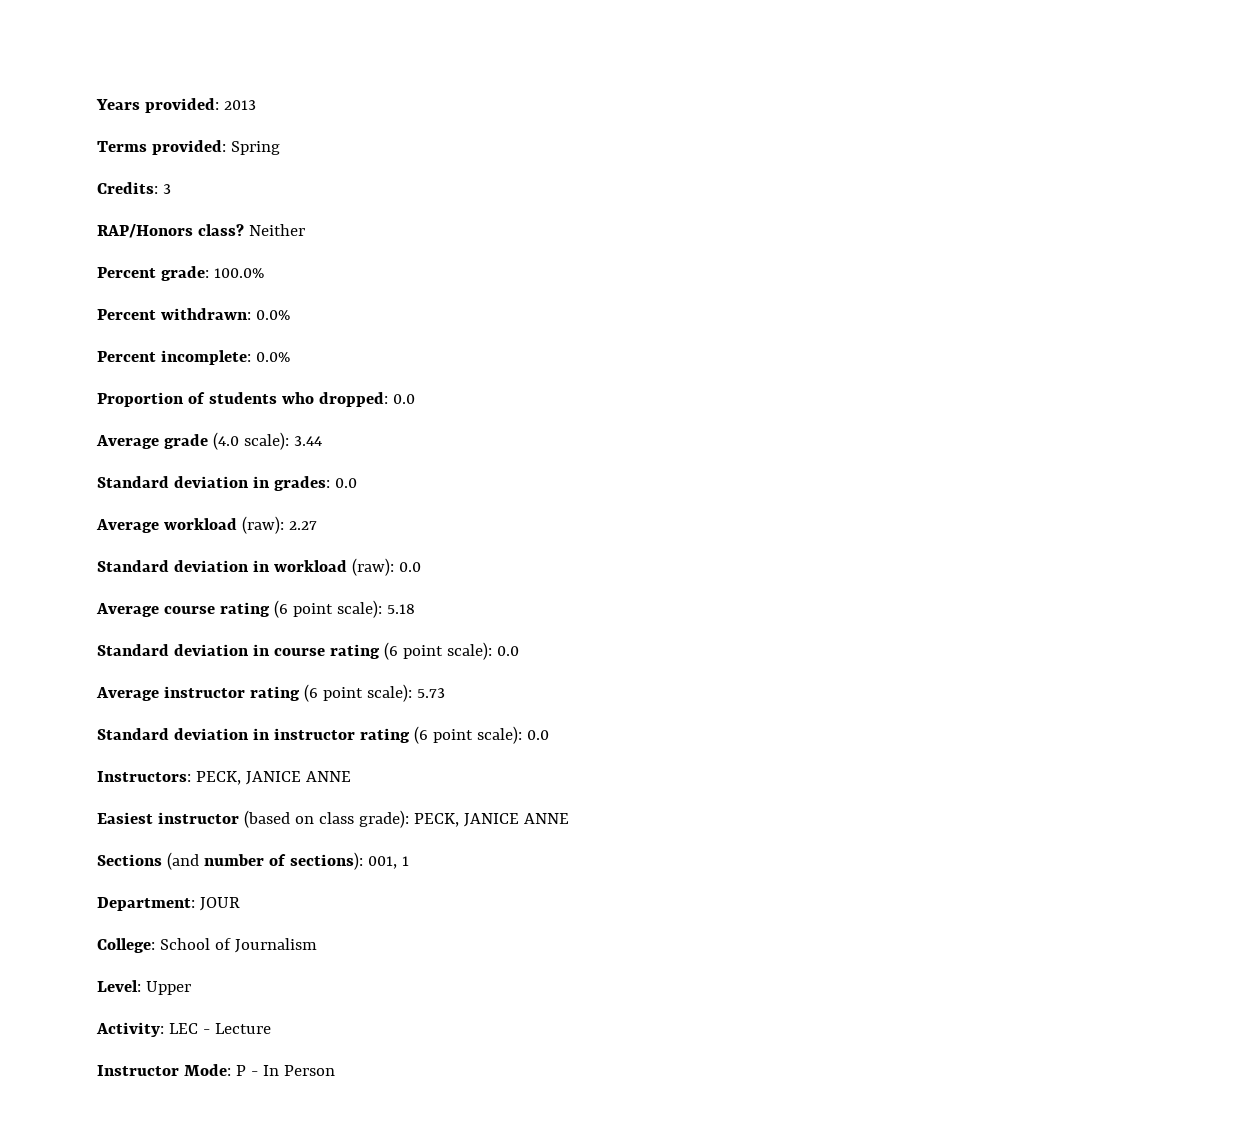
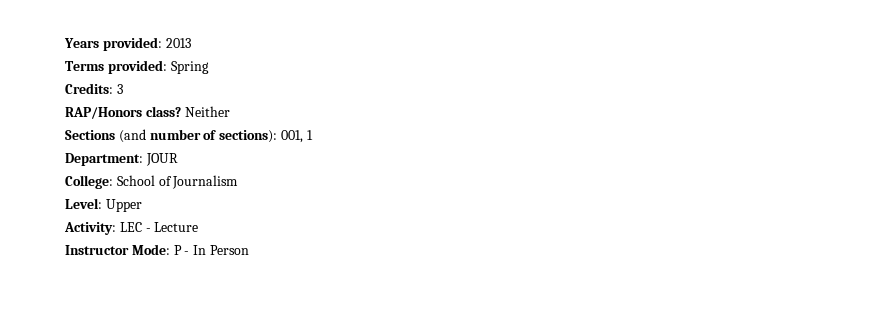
[97,266,264,281] [97,308,290,320] [97,350,290,365] [97,392,415,407] [96,432,322,450] [97,476,357,491] [96,516,317,534] [97,558,421,576] [96,600,415,618] [97,642,519,660] [96,684,445,702] [97,726,549,744] [97,771,351,785] [97,810,569,828] // Percent grade: 100.0% // Percent withdrawn: 0.0% // Percent incomplete: 0.0% // Proportion of students who dropped: 0.0 // Average grade (4.0 scale): 3.44 // Standard deviation in grades: 0.0 // Average workload (raw): 2.27 // Standard deviation in workload (raw): 0.0 // Average course rating (6 point scale): 5.18 // Standard deviation in course rating (6 point scale): 0.0 // Average instructor rating (6 point scale): 5.73 // Standard deviation in instructor rating (6 point scale): 0.0 // Instructors: PECK, JANICE ANNE // Easiest instructor (based on class grade): PECK, JANICE ANNE -> (230, 111) none

